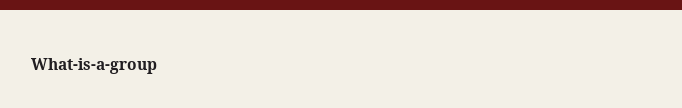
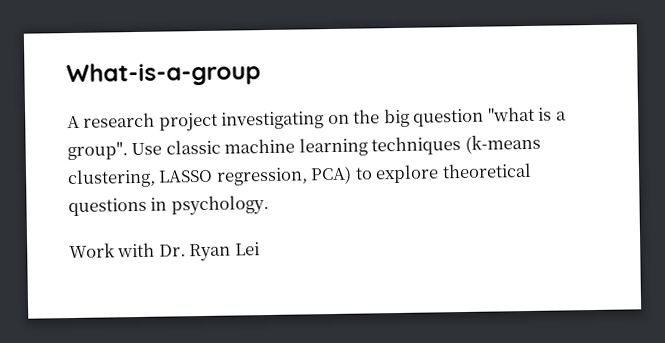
(157, 66) none -> [67,106,567,132] [67,134,541,161] [67,162,532,189] [68,194,269,217] [69,242,260,262] // A research project investigating on the big question "what is a group". Use classic machine learning techniques (k-means clustering, LASSO regression, PCA) to explore theoretical questions in psychology. // Work with Dr. Ryan Lei

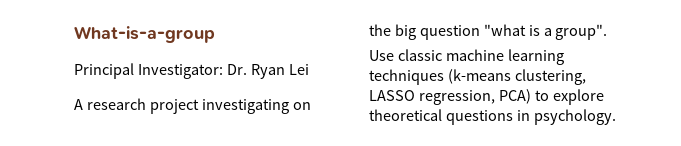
(261, 74) none -> [74,63,309,79] // Principal Investigator: Dr. Ryan Lei
(128, 151) none -> (608, 32) //
[69,242,260,262] // Work with Dr. Ryan Lei -> (616, 117) none

